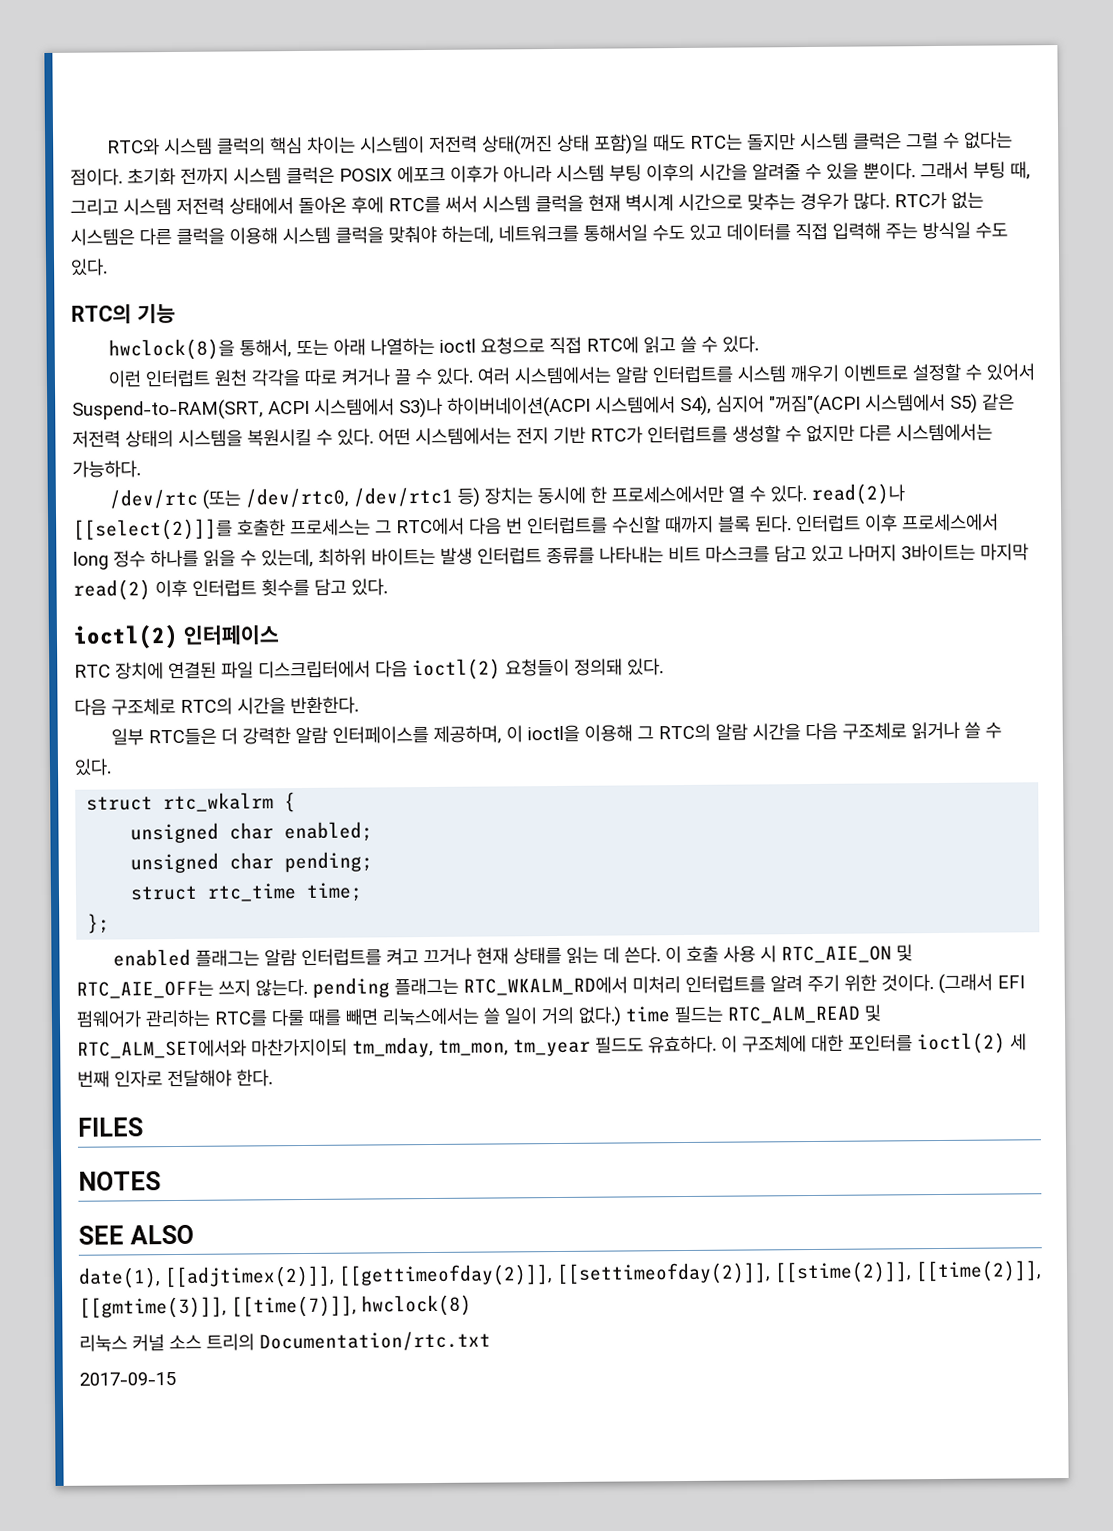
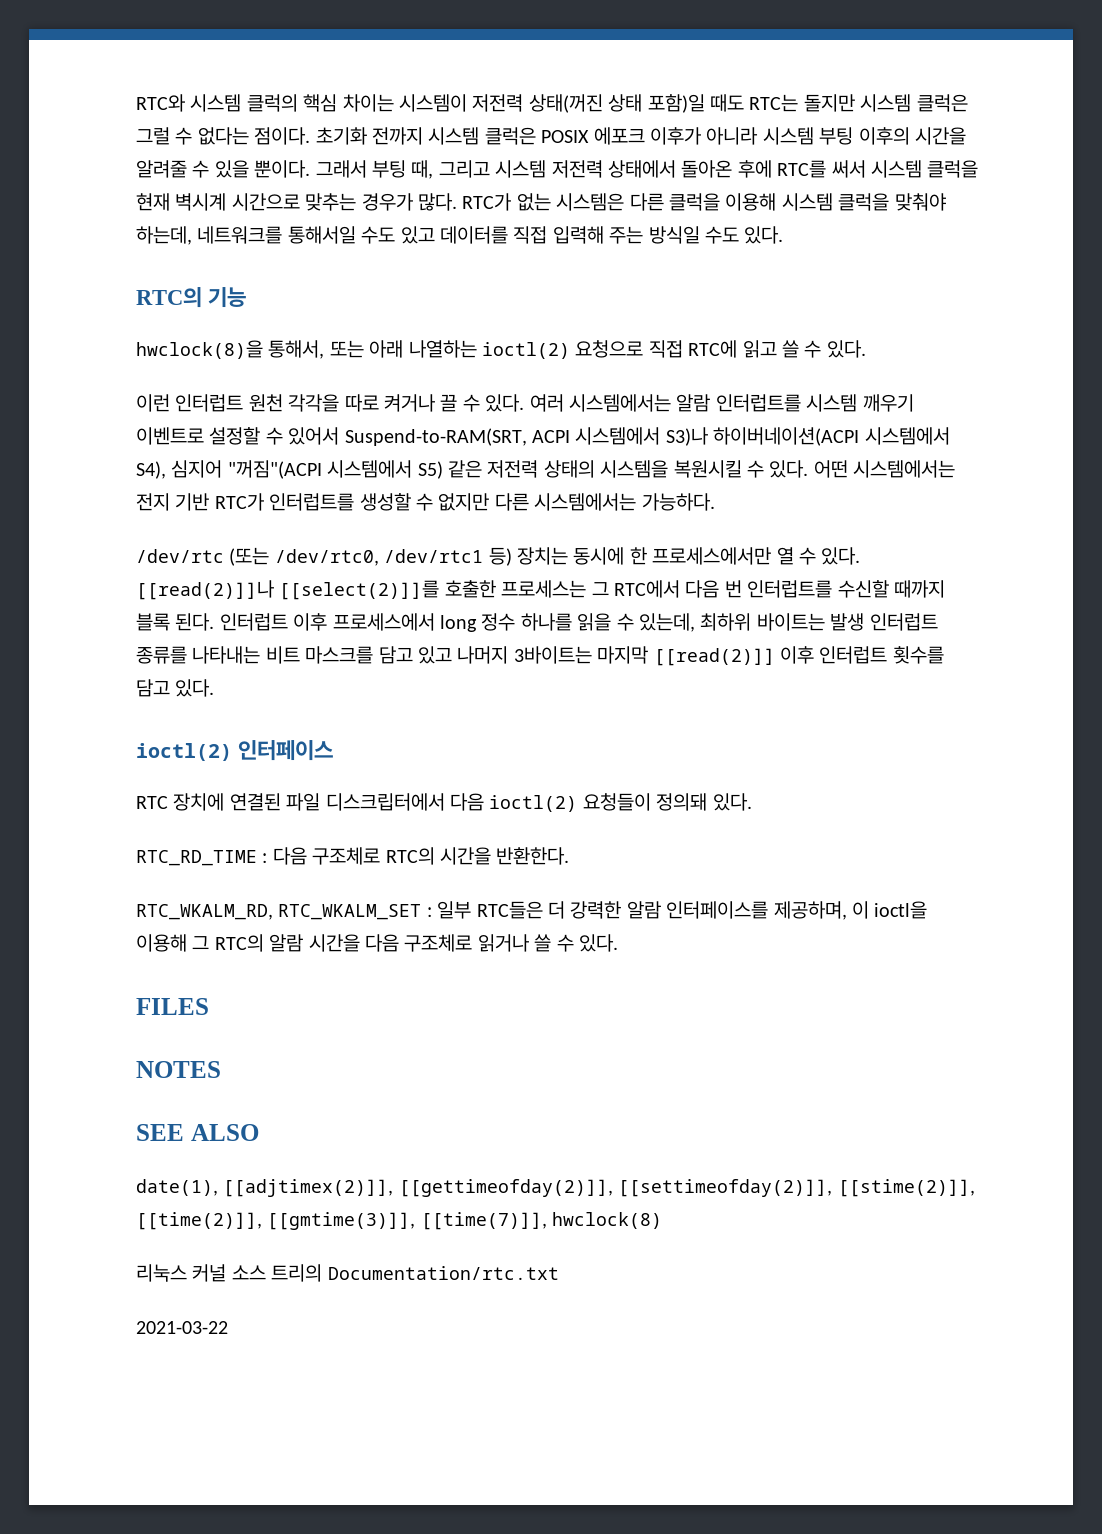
[438,338,476,353] ioctl -> [482,342,570,359] ioctl(2)
[810,483,905,505] read(2)나 -> [136,580,274,600] [[read(2)]]나
[73,579,151,601] read(2) -> [653,648,775,666] [[read(2)]]
(664, 667) none -> [136,850,268,866] RTC_RD_TIME :
(359, 705) none -> [136,904,432,920] RTC_WKALM_RD, RTC_WKALM_SET :
[86,792,297,813] [130,821,374,844] [130,851,374,874] [130,882,364,902] [87,913,111,934] [112,944,913,967] [76,973,1025,999] [76,1004,882,1028] [77,1032,1027,1059] [77,1069,273,1088] // struct rtc_wkalrm { // unsigned char enabled; // unsigned char pending; // struct rtc_time time; // }; // enabled 플래그는 알람 인터럽트를 켜고 끄거나 현재 상태를 읽는 데 쓴다. 이 호출 사용 시 RTC_AIE_ON 및 RTC_AIE_OFF는 쓰지 않는다. pending 플래그는 RTC_WKALM_RD에서 미처리 인터럽트를 알려 주기 위한 것이다. (그래서 EFI 펌웨어가 관리하는 RTC를 다룰 때를 빼면 리눅스에서는 쓸 일이 거의 없다.) time 필드는 RTC_ALM_READ 및 RTC_ALM_SET에서와 마찬가지이되 tm_mday, tm_mon, tm_year 필드도 유효하다. 이 구조체에 대한 포인터를 ioctl(2) 세 번째 인자로 전달해야 한다. -> (618, 943) none
[79,1372,176,1386] 2017-09-15 -> [136,1321,228,1334] 2021-03-22

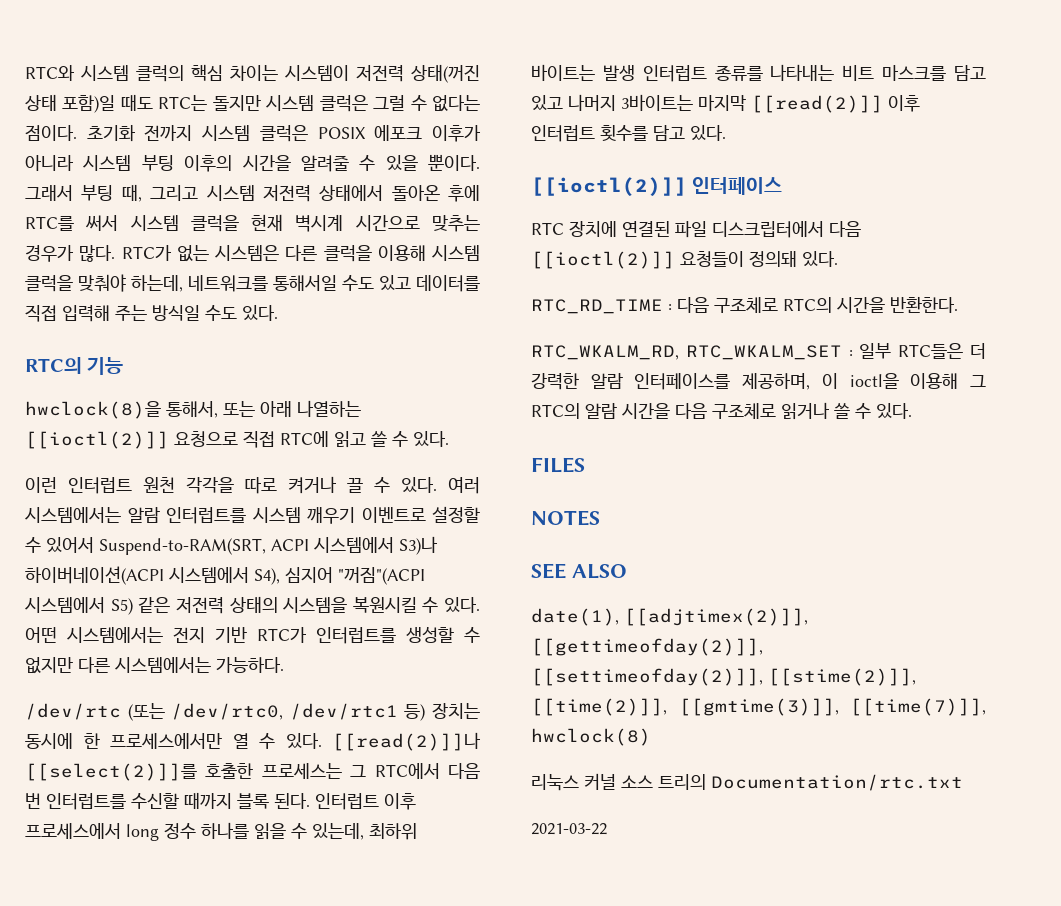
[482,342,570,359] ioctl(2) -> [25,431,169,449] [[ioctl(2)]]
[136,743,232,761] ioctl(2) -> [531,177,687,196] [[ioctl(2)]]
[489,795,578,812] ioctl(2) -> [531,251,675,269] [[ioctl(2)]]

